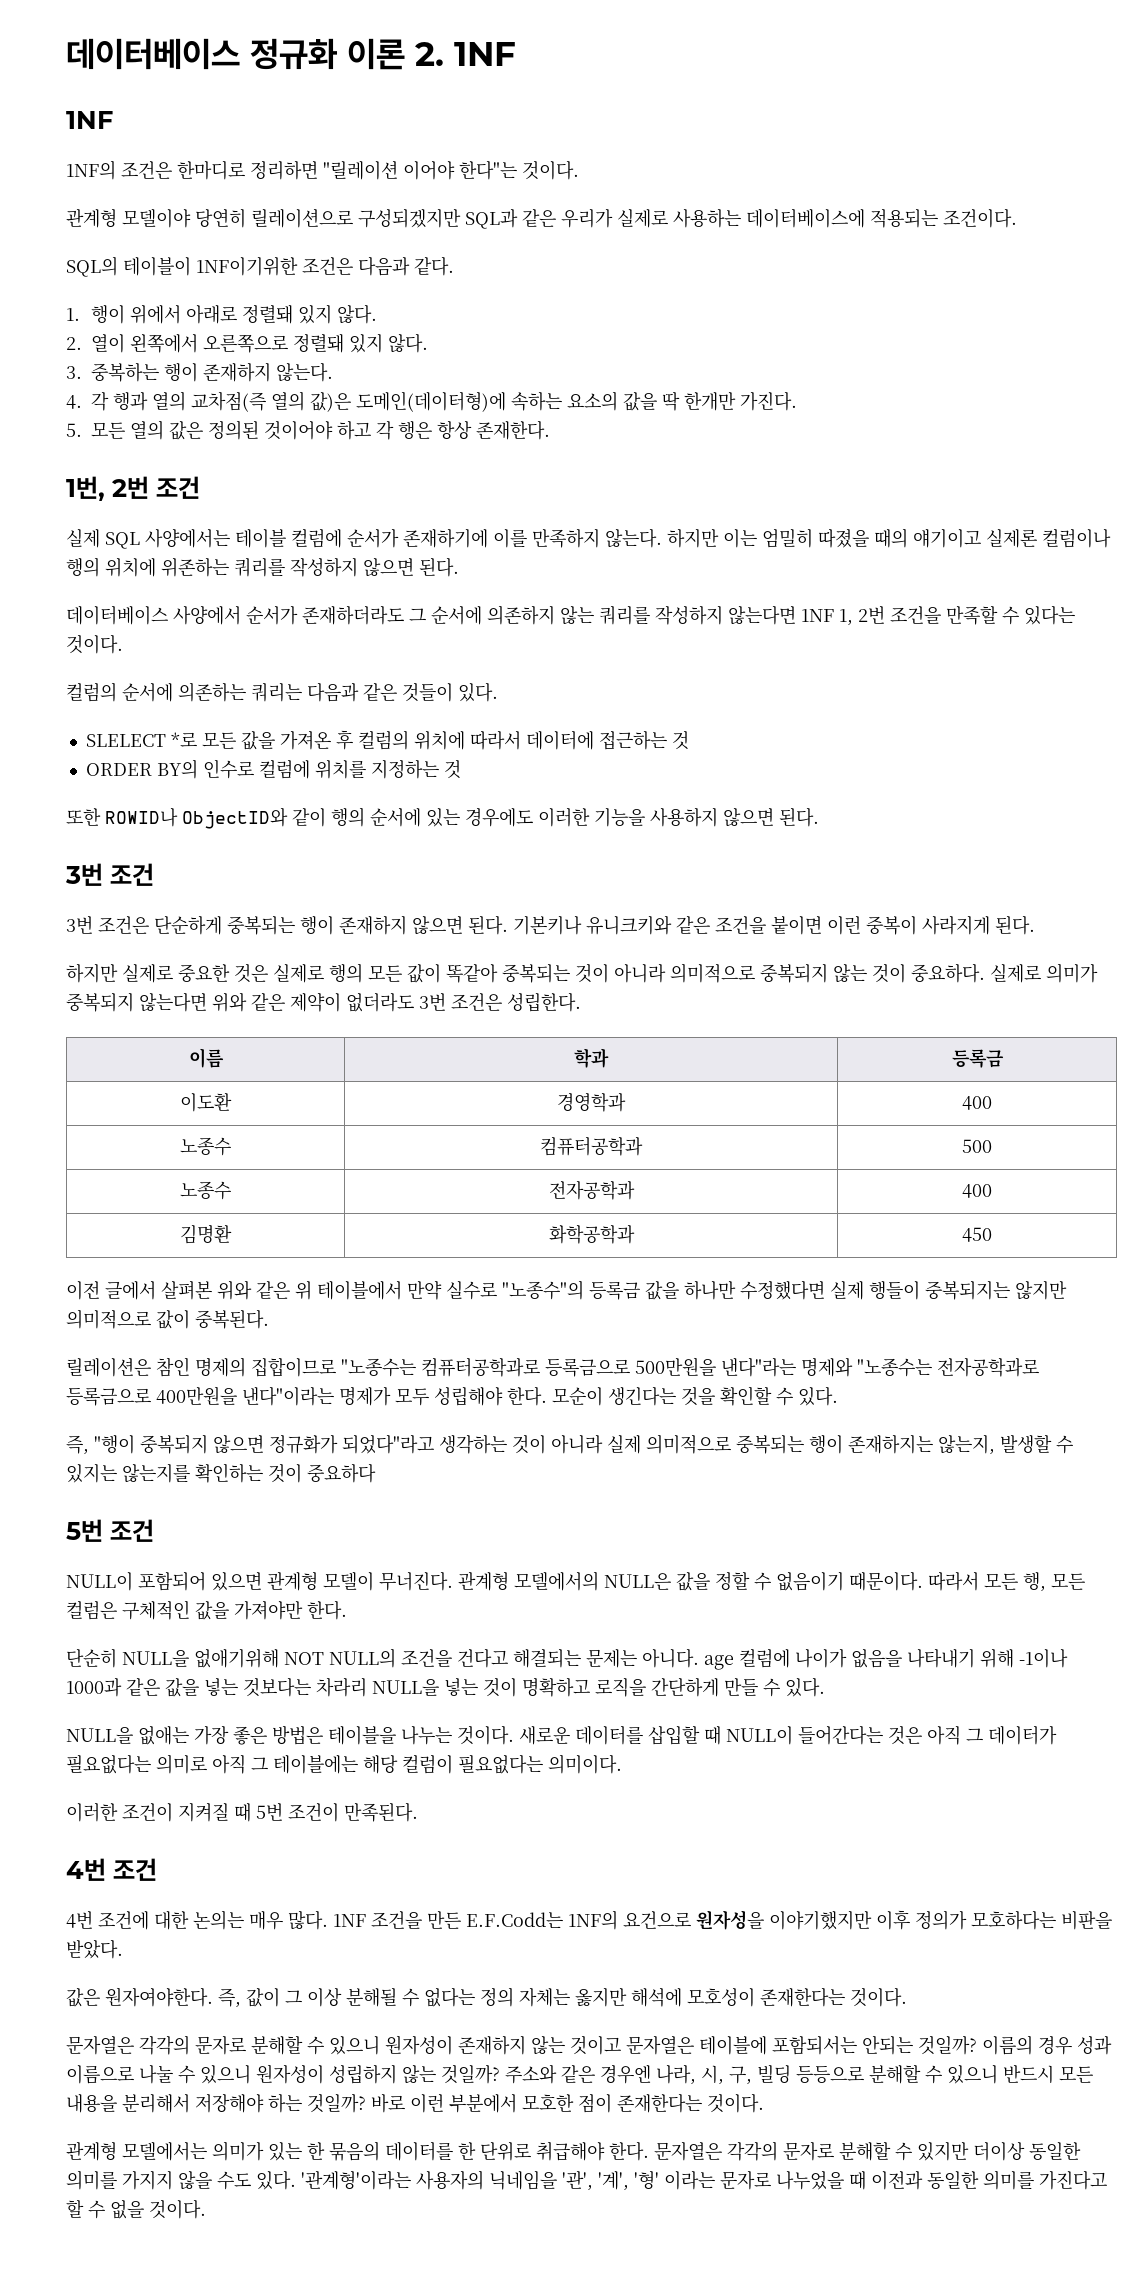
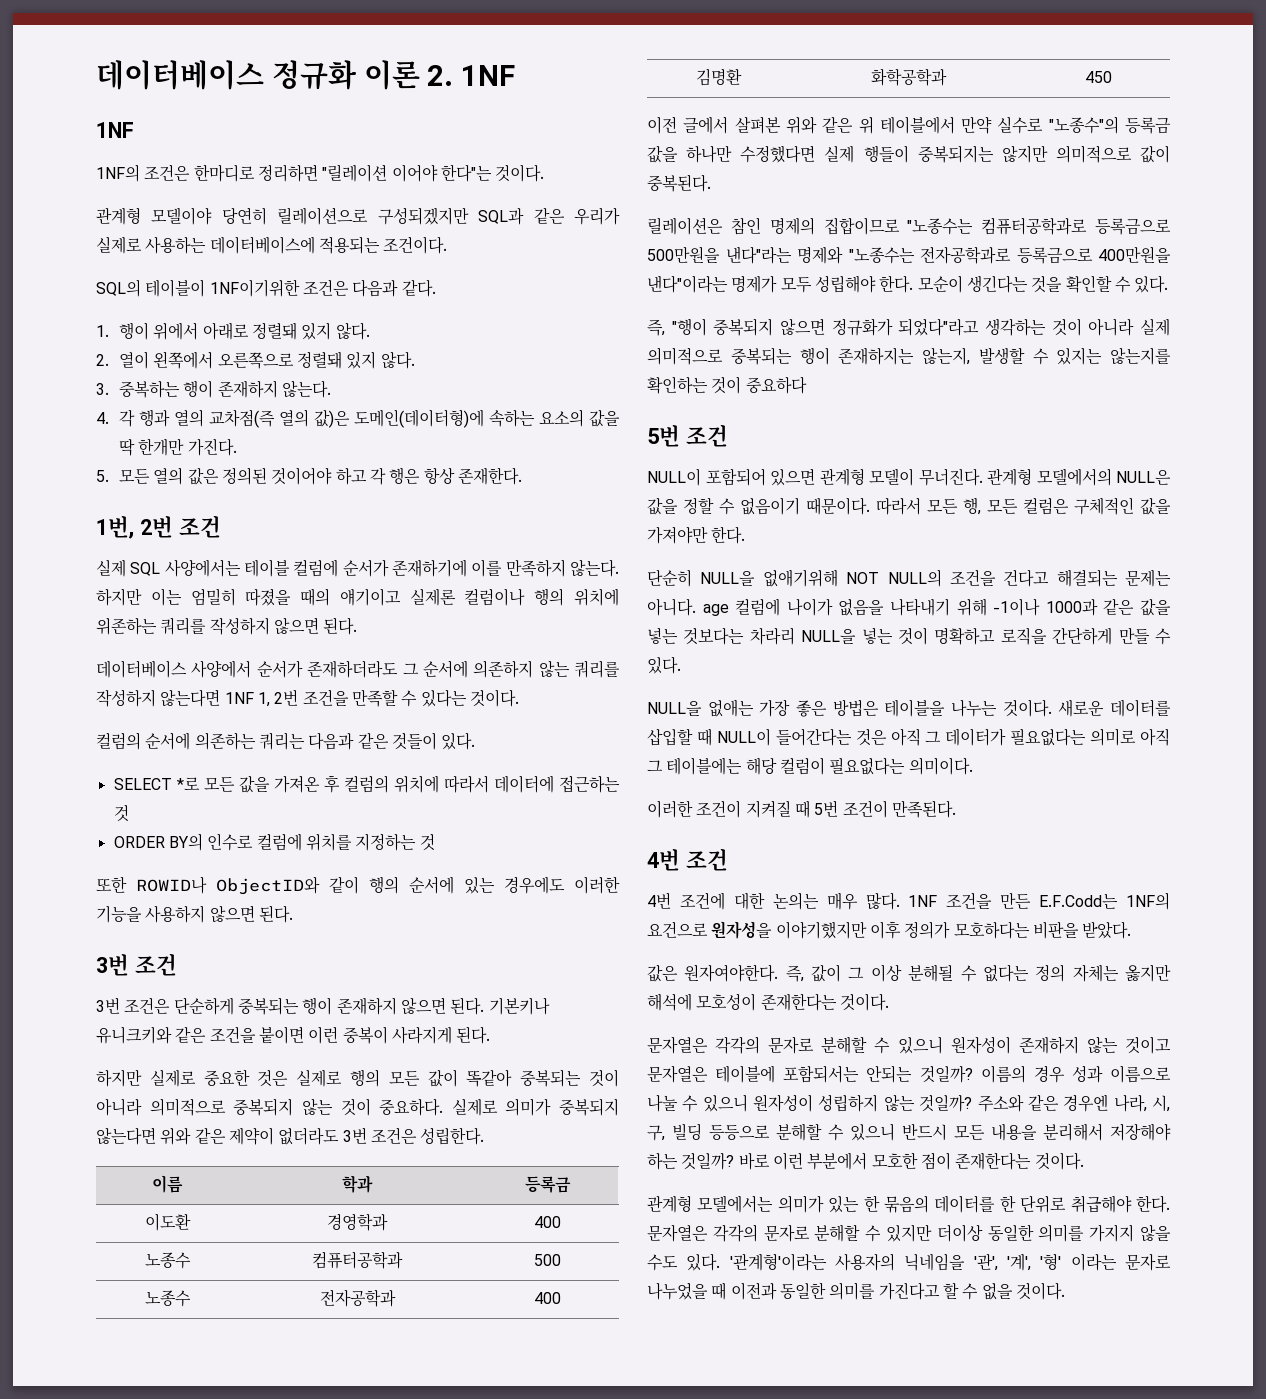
[85,734,166,747] SLELECT -> [113,778,172,790] SELECT

